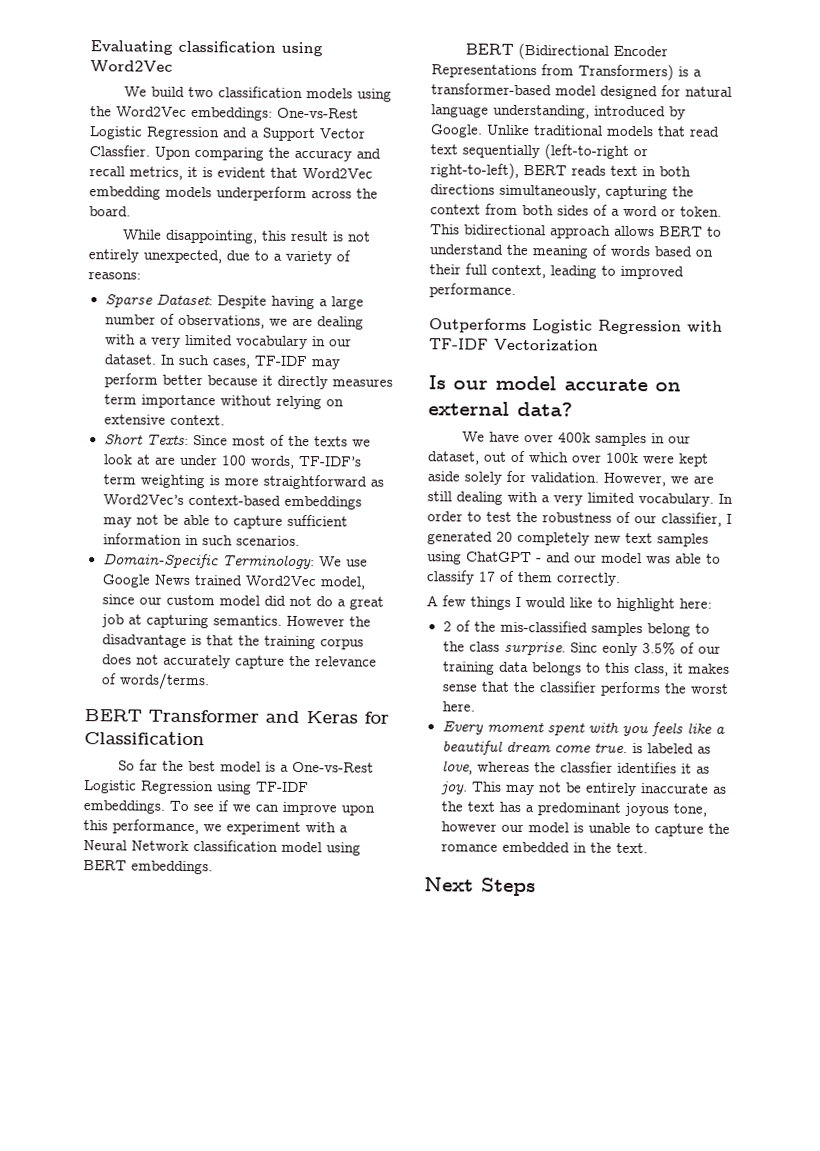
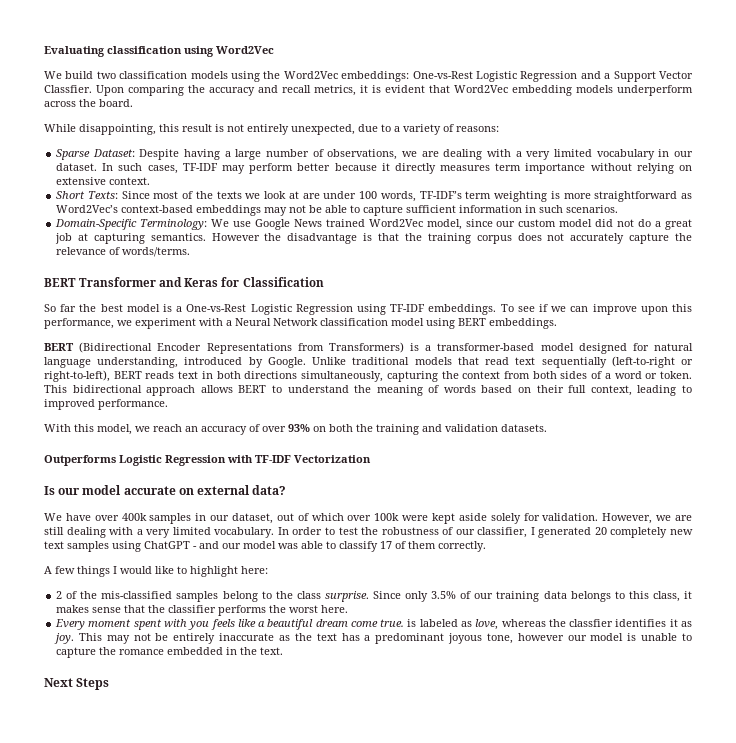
(516, 290) none -> [44,424,547,435] // With this model, we reach an accuracy of over 93% on both the training and validation datasets.
[569,642,638,657] Sinc eonly -> [373,591,429,602] Since only

